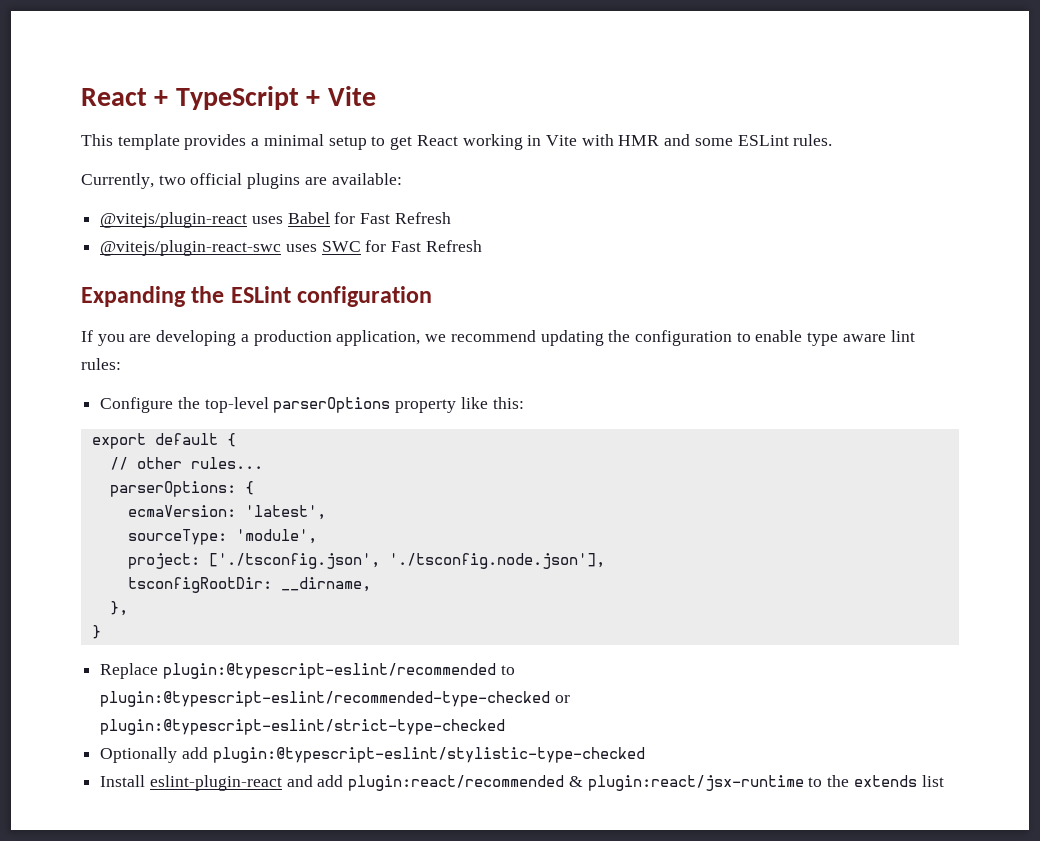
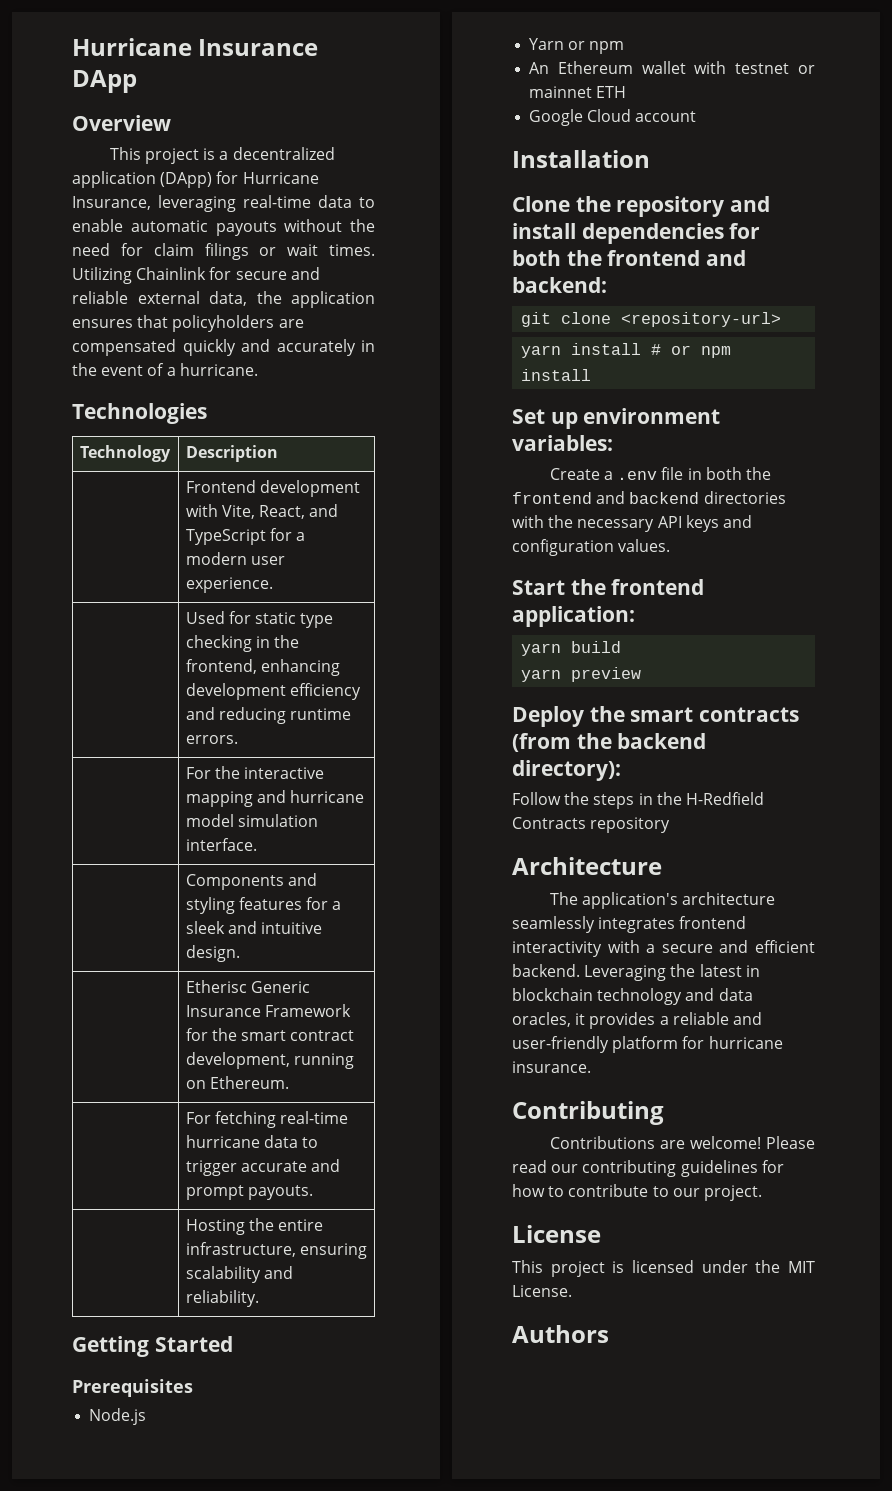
[81,86,376,110] [81,134,833,150] [81,173,402,189] [100,212,451,228] [100,240,482,256] [81,286,433,307] [81,330,915,346] [81,358,121,370] [100,397,524,413] [91,433,236,449] [109,457,263,470] [109,481,254,497] [127,505,326,520] [127,529,317,545] [127,553,605,569] [127,577,371,593] [109,601,128,616] [91,625,101,639] [100,663,515,679] [100,691,570,707] [100,719,506,735] [100,747,645,763] [100,775,944,791] React + TypeScript + Vite // This template provides a minimal setup to get React working in Vite with HMR and some ESLint rules. // Currently, two official plugins are available: // @vitejs/plugin-react uses Babel for Fast Refresh // @vitejs/plugin-react-swc uses SWC for Fast Refresh // Expanding the ESLint configuration // If you are developing a production application, we recommend updating the configuration to enable type aware lint rules: // Configure the top-level parserOptions property like this: // export default { // // other rules... // parserOptions: { // ecmaVersion: 'latest', // sourceType: 'module', // project: ['./tsconfig.json', './tsconfig.node.json'], // tsconfigRootDir: __dirname, // }, // } // Replace plugin:@typescript-eslint/recommended to plugin:@typescript-eslint/recommended-type-checked or plugin:@typescript-eslint/strict-type-checked // Optionally add plugin:@typescript-eslint/stylistic-type-checked // Install eslint-plugin-react and add plugin:react/recommended & plugin:react/jsx-runtime to the extends list -> [72,38,319,56] [72,70,137,93] [72,115,171,131] [109,147,335,164] [72,171,319,188] [72,195,375,212] [72,219,375,236] [72,243,375,260] [72,267,320,284] [72,291,375,308] [72,315,304,332] [72,339,375,356] [72,363,258,376] [72,403,207,424] [79,445,172,462] [185,445,278,462] [185,480,360,497] [185,504,339,519] [185,528,305,545] [185,552,285,565] [185,577,273,593] [185,611,334,628] [185,635,299,652] [185,659,340,676] [185,683,361,700] [185,707,351,724] [185,735,238,744] [185,766,324,779] [185,790,364,807] [185,814,318,827] [185,838,257,851] [185,873,317,890] [185,897,342,914] [185,921,322,934] [185,945,240,962] [185,980,310,993] [185,1004,351,1017] [185,1028,355,1041] [185,1052,354,1069] [185,1076,289,1089] [185,1111,348,1128] [185,1135,318,1148] [185,1159,340,1176] [185,1185,313,1200] [185,1218,323,1235] [185,1242,367,1259] [185,1266,293,1283] [185,1290,259,1307] [72,1336,233,1357] [72,1379,193,1397] [89,1408,147,1425] [529,38,625,54] [529,61,815,74] [529,86,627,98] [529,109,697,126] [512,150,650,168] [512,196,771,217] [512,223,761,244] [512,250,747,266] [512,277,607,293] [521,312,782,327] [521,343,732,358] [521,369,592,381] [512,408,721,429] [512,435,613,451] [549,467,771,480] [512,491,786,504] [512,515,752,532] [512,539,671,556] [512,579,705,595] [512,606,635,627] [521,641,622,656] [521,667,642,682] [512,706,800,727] [512,733,707,752] [512,760,621,781] [512,792,764,809] [512,817,671,833] [512,857,662,875] [549,892,776,909] [512,916,747,933] [512,940,815,957] [512,964,760,981] [512,988,753,1005] [512,1012,762,1029] [512,1036,783,1053] [512,1061,591,1073] [512,1101,664,1125] [549,1136,815,1149] [512,1160,784,1177] [512,1184,762,1201] [512,1225,601,1243] [512,1260,815,1277] [512,1285,572,1297] [512,1325,609,1343] Hurricane Insurance DApp // Overview // This project is a decentralized application (DApp) for Hurricane Insurance, leveraging real-time data to enable automatic payouts without the need for claim filings or wait times. Utilizing Chainlink for secure and reliable external data, the application ensures that policyholders are compensated quickly and accurately in the event of a hurricane. // Technologies // Technology | Description // | Frontend development with Vite, React, and TypeScript for a modern user experience. // | Used for static type checking in the frontend, enhancing development efficiency and reducing runtime errors. // | For the interactive mapping and hurricane model simulation interface. // | Components and styling features for a sleek and intuitive design. // | Etherisc Generic Insurance Framework for the smart contract development, running on Ethereum. // | For fetching real-time hurricane data to trigger accurate and prompt payouts. // | Hosting the entire infrastructure, ensuring scalability and reliability. // Getting Started // Prerequisites // Node.js // Yarn or npm // An Ethereum wallet with testnet or mainnet ETH // Google Cloud account // Installation // Clone the repository and install dependencies for both the frontend and backend: // git clone <repository-url> // yarn install # or npm install // Set up environment variables: // Create a .env file in both the frontend and backend directories with the necessary API keys and configuration values. // Start the frontend application: // yarn build // yarn preview // Deploy the smart contracts (from the backend directory): // Follow the steps in the H-Redfield Contracts repository // Architecture // The application's architecture seamlessly integrates frontend interactivity with a secure and efficient backend. Leveraging the latest in blockchain technology and data oracles, it provides a reliable and user-friendly platform for hurricane insurance. // Contributing // Contributions are welcome! Please read our contributing guidelines for how to contribute to our project. // License // This project is licensed under the MIT License. // Authors

